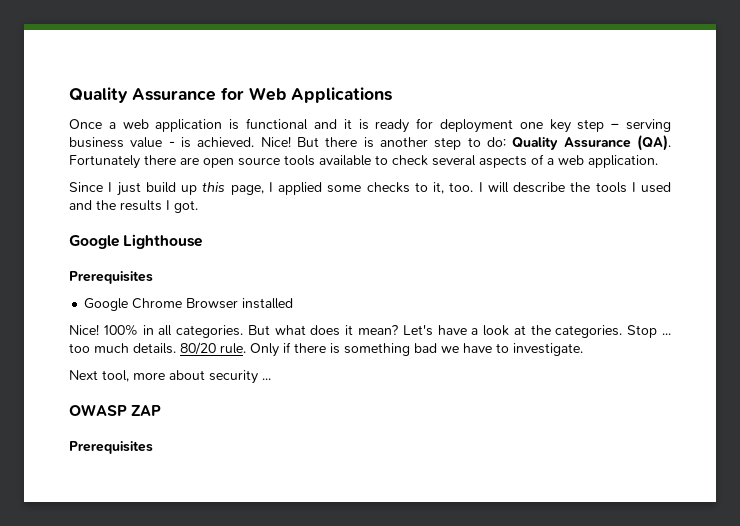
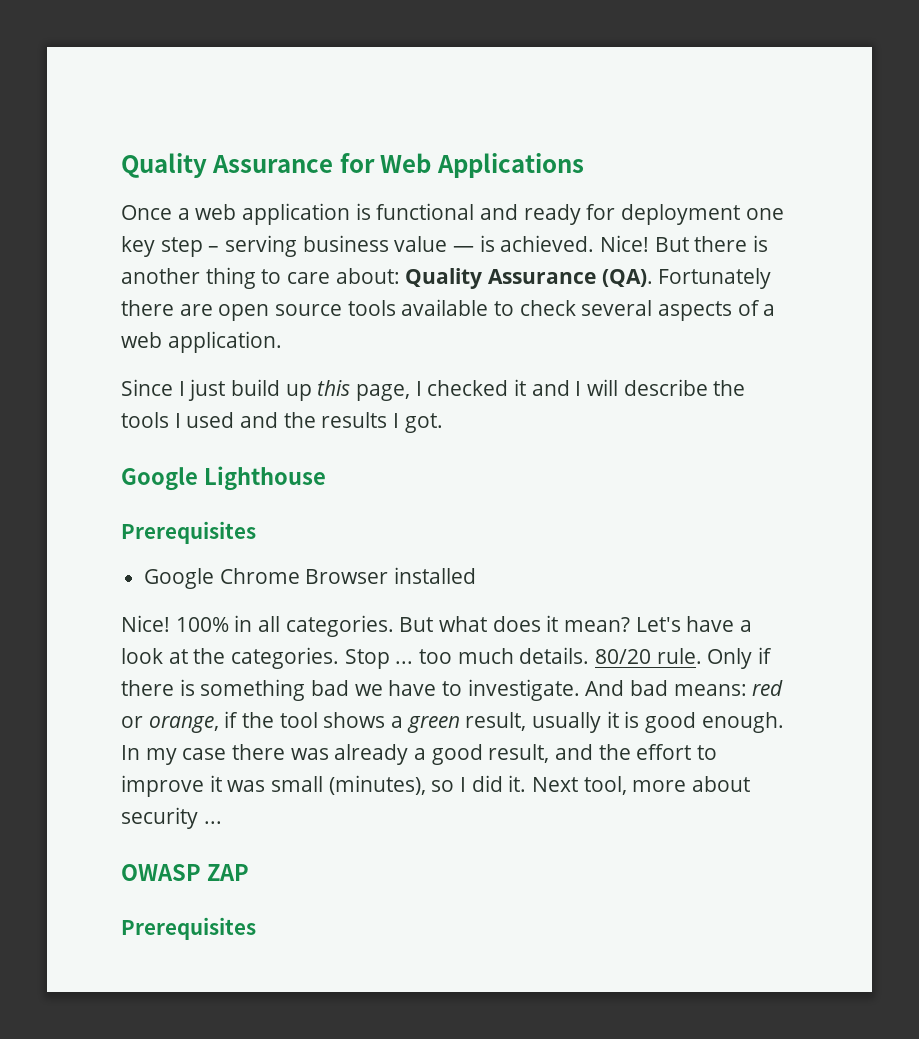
[343,119,369,130] it is -> (519, 212) none
[168,141,175,147] - -> [453,246,475,252] —
[434,137,506,150] step to do: -> [205,267,400,289] thing to care about:
[278,182,474,195] applied some checks to it, too. -> [427,379,570,396] checked it and
(583, 349) // -> [585,680,784,696] [121,711,784,733] [121,744,718,765] [121,775,527,797] And bad means: red or orange, if the tool shows a green result, usually it is good enough. In my case there was already a good result, and the effort to improve it was small (minutes), so I did it.

